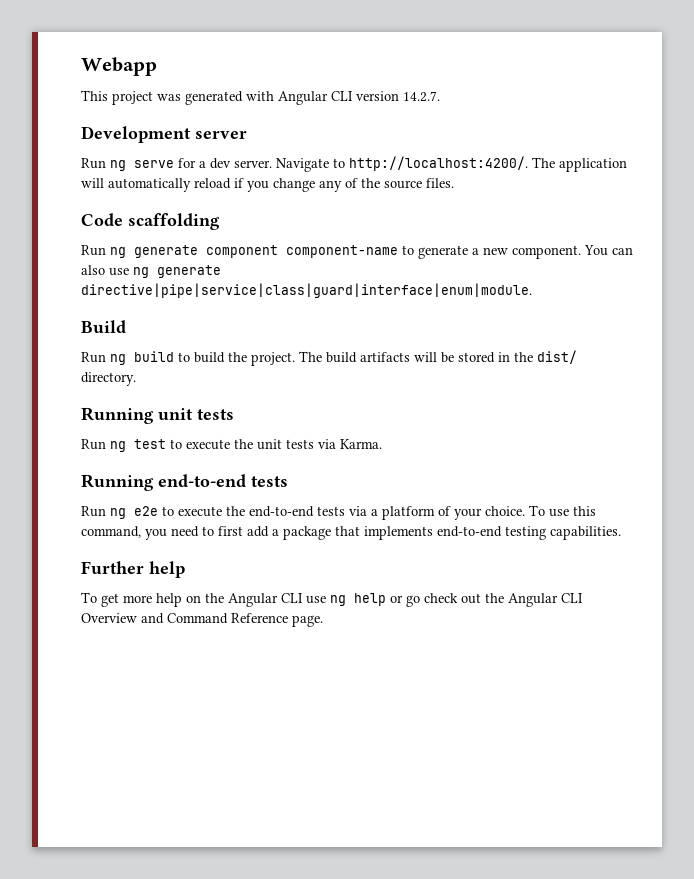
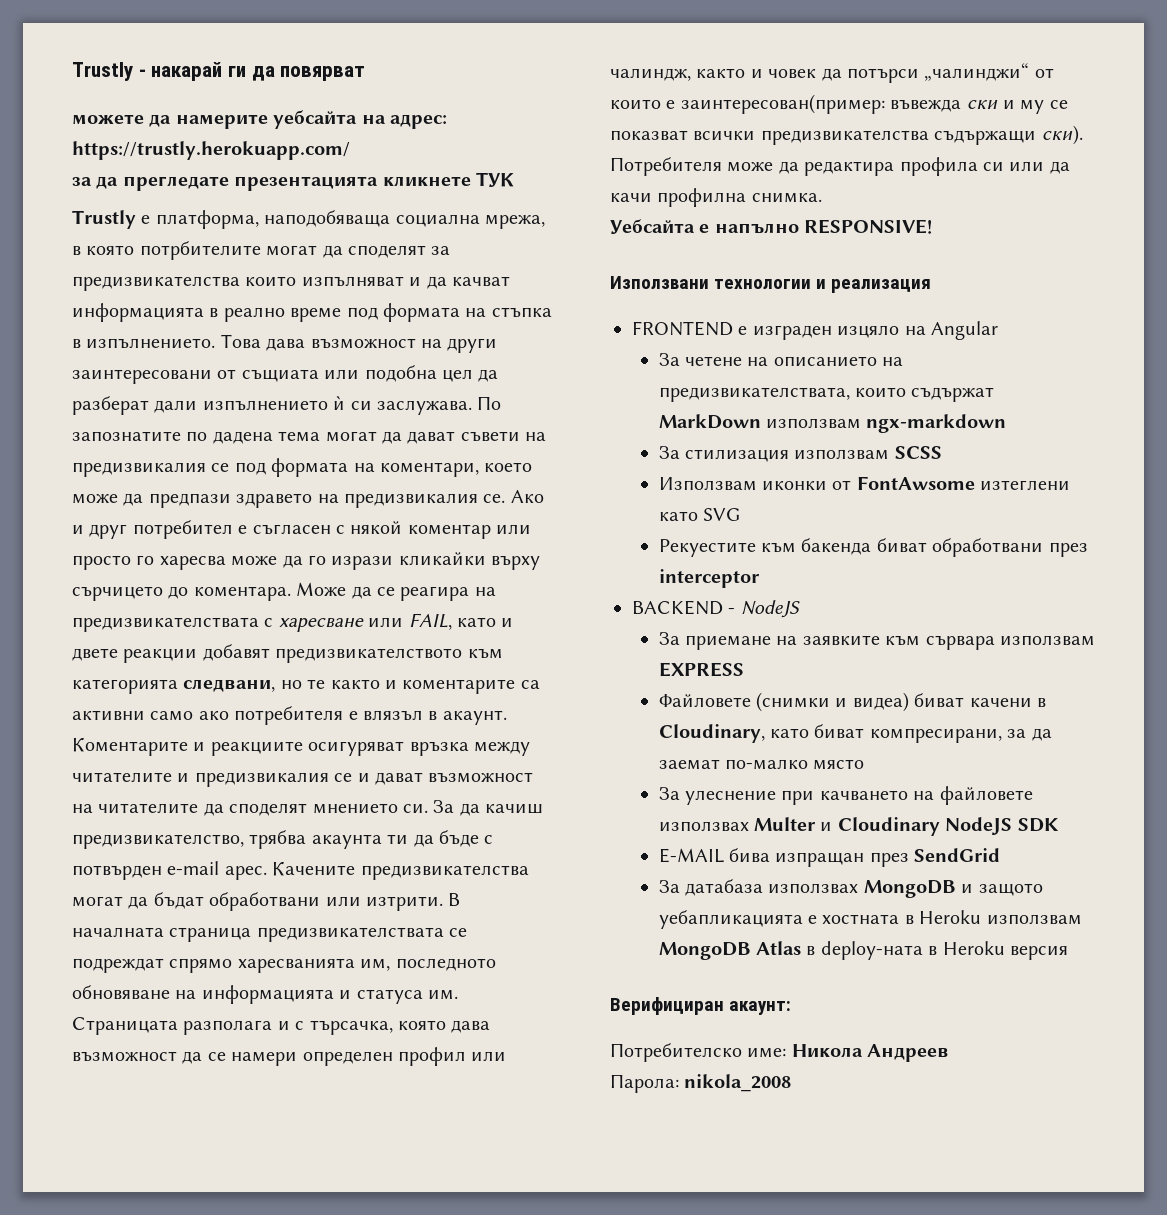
[81,57,157,76] [81,90,440,105] [81,126,247,143] [81,156,627,172] [81,178,454,192] [81,213,220,230] [81,245,633,259] [81,265,221,278] [81,283,532,298] [81,320,126,333] [81,350,577,366] [81,372,136,386] [81,407,234,424] [81,439,382,452] [81,474,288,491] [81,505,596,520] [81,526,621,540] [81,561,185,578] [81,592,583,607] [81,613,323,627] Webapp // This project was generated with Angular CLI version 14.2.7. // Development server // Run ng serve for a dev server. Navigate to http://localhost:4200/. The application will automatically reload if you change any of the source files. // Code scaffolding // Run ng generate component component-name to generate a new component. You can also use ng generate directive|pipe|service|class|guard|interface|enum|module. // Build // Run ng build to build the project. The build artifacts will be stored in the dist/ directory. // Running unit tests // Run ng test to execute the unit tests via Karma. // Running end-to-end tests // Run ng e2e to execute the end-to-end tests via a platform of your choice. To use this command, you need to first add a package that implements end-to-end testing capabilities. // Further help // To get more help on the Angular CLI use ng help or go check out the Angular CLI Overview and Command Reference page. -> [72,62,366,81] [72,110,447,129] [72,141,350,160] [72,172,514,191] [72,210,545,229] [72,241,451,260] [72,276,510,291] [72,303,552,322] [72,334,498,353] [72,365,499,384] [72,396,502,415] [72,431,547,444] [72,458,533,477] [72,490,544,508] [72,520,532,539] [72,552,541,570] [72,582,496,601] [72,613,514,632] [72,644,503,663] [72,679,540,694] [72,706,507,725] [72,738,530,756] [72,772,534,787] [72,800,544,816] [72,830,494,849] [72,861,529,880] [72,892,461,911] [72,927,468,942] [72,958,496,973] [72,985,458,1004] [72,1017,491,1035] [72,1047,507,1066] [610,63,1054,83] [610,94,1068,114] [610,125,1083,145] [610,157,1070,176] [610,188,822,207] [610,219,933,234] [610,276,932,293] [632,321,998,340] [658,353,904,366] [658,387,995,402] [658,414,1007,433] [658,446,942,462] [658,476,1071,491] [658,508,740,521] [658,538,1088,557] [658,569,760,588] [632,600,800,618] [658,632,1095,650] [658,662,744,677] [658,692,1046,712] [658,724,1052,743] [658,759,865,770] [658,786,1033,805] [658,817,1059,836] [658,848,1001,867] [658,879,1043,898] [658,910,1082,929] [658,941,1068,960] [610,997,792,1015] [610,1043,950,1062] [610,1074,792,1093] Trustly - накарай ги да повярват // можете да намерите уебсайта на адрес: https://trustly.herokuapp.com/ // за да прегледате презентацията кликнете ТУК // Trustly е платформа, наподобяваща социална мрежа, в която потрбителите могат да споделят за предизвикателства които изпълняват и да качват информацията в реално време под формата на стъпка в изпълнението. Това дава възможност на други заинтересовани от същиата или подобна цел да разберат дали изпълнението ѝ си заслужава. По запознатите по дадена тема могат да дават съвети на предизвикалия се под формата на коментари, което може да предпази здравето на предизвикалия се. Ако и друг потребител е съгласен с някой коментар или просто го харесва може да го изрази кликайки върху сърчицето до коментара. Може да се реагира на предизвикателствата с харесване или FAIL, като и двете реакции добавят предизвикателството към категорията следвани, но те както и коментарите са активни само ако потребителя е влязъл в акаунт. Коментарите и реакциите осигуряват връзка между читателите и предизвикалия се и дават възможност на читателите да споделят мнението си. За да качиш предизвикателство, трябва акаунта ти да бъде с потвърден e-mail арес. Качените предизвикателства могат да бъдат обработвани или изтрити. В началната страница предизвикателствата се подреждат спрямо харесванията им, последното обновяване на информацията и статуса им. Страницата разполага и с търсачка, която дава възможност да се намери определен профил или чалиндж, както и човек да потърси „чалинджи“ от които е заинтересован(пример: въвежда ски и му се показват всички предизвикателства съдържащи ски). Потребителя може да редактира профила си или да качи профилна снимка. // Уебсайта е напълно RESPONSIVE! // Използвани технологии и реализация // FRONTEND е изграден изцяло на Angular // За четене на описанието на предизвикателствата, които съдържат MarkDown използвам ngx-markdown // За стилизация използвам SCSS // Използвам иконки от FontAwsome изтеглени като SVG // Рекуестите към бакенда биват обработвани през interceptor // BACKEND - NodeJS // За приемане на заявките към сървара използвам EXPRESS // Файловете (снимки и видеа) биват качени в Cloudinary, като биват компресирани, за да заемат по-малко място // За улеснение при качването на файловете използвах Multer и Cloudinary NodeJS SDK // E-MAIL бива изпращан през SendGrid // За датабаза използвах MongoDB и защото уебапликацията е хостната в Heroku използвам MongoDB Atlas в deploy-ната в Heroku версия // Верифициран акаунт: // Потребителско име: Никола Андреев // Парола: nikola_2008

